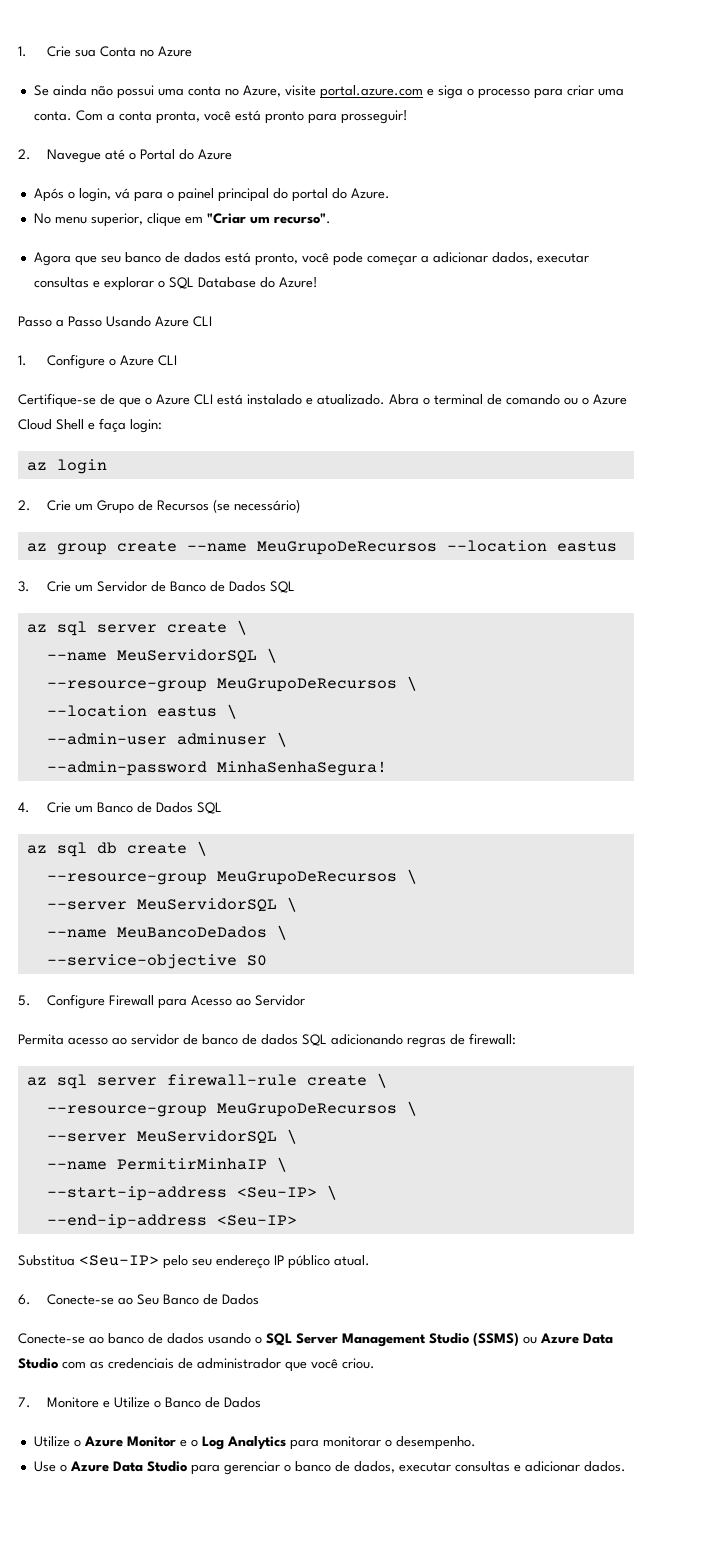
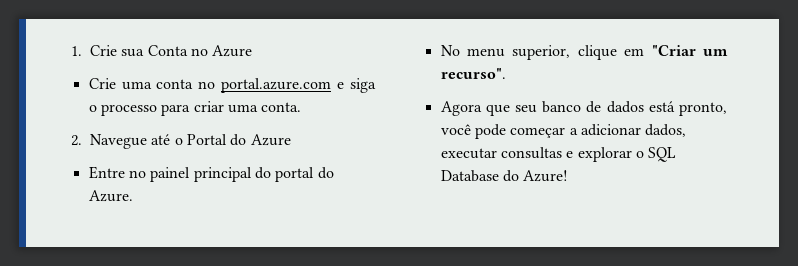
[33,85,154,99] Se ainda não possui -> [88,78,116,89] Crie
[242,85,316,97] Azure, visite -> (216, 85) none
[75,110,408,124] Com a conta pronta, você está pronto para prosseguir! -> (302, 107) none
[33,188,174,202] Após o login, vá para o -> [88,166,146,179] Entre no
[18,316,212,327] [18,354,177,369] [18,393,627,408] [18,418,162,433] [26,459,107,474] [18,499,300,514] [26,540,617,555] [18,581,295,593] [26,620,247,636] [46,648,277,663] [46,676,417,692] [46,704,237,719] [46,732,287,747] [46,761,387,776] [18,802,222,814] [26,841,207,857] [46,869,417,885] [46,897,297,912] [46,925,287,940] [46,954,267,969] [18,994,305,1009] [18,1033,516,1048] [26,1073,387,1089] [46,1101,417,1117] [46,1129,297,1144] [46,1157,287,1172] [46,1185,337,1201] [46,1214,297,1229] [18,1255,370,1269] [18,1294,259,1305] [18,1332,613,1347] [18,1358,375,1372] [18,1397,261,1408] [33,1436,476,1450] [33,1461,626,1475] // Passo a Passo Usando Azure CLI // 1. Configure o Azure CLI // Certifique-se de que o Azure CLI está instalado e atualizado. Abra o terminal de comando ou o Azure Cloud Shell e faça login: // az login // 2. Crie um Grupo de Recursos (se necessário) // az group create --name MeuGrupoDeRecursos --location eastus // 3. Crie um Servidor de Banco de Dados SQL // az sql server create \ // --name MeuServidorSQL \ // --resource-group MeuGrupoDeRecursos \ // --location eastus \ // --admin-user adminuser \ // --admin-password MinhaSenhaSegura! // 4. Crie um Banco de Dados SQL // az sql db create \ // --resource-group MeuGrupoDeRecursos \ // --server MeuServidorSQL \ // --name MeuBancoDeDados \ // --service-objective S0 // 5. Configure Firewall para Acesso ao Servidor // Permita acesso ao servidor de banco de dados SQL adicionando regras de firewall: // az sql server firewall-rule create \ // --resource-group MeuGrupoDeRecursos \ // --server MeuServidorSQL \ // --name PermitirMinhaIP \ // --start-ip-address <Seu-IP> \ // --end-ip-address <Seu-IP> // Substitua <Seu-IP> pelo seu endereço IP público atual. // 6. Conecte-se ao Seu Banco de Dados // Conecte-se ao banco de dados usando o SQL Server Management Studio (SSMS) ou Azure Data Studio com as credenciais de administrador que você criou. // 7. Monitore e Utilize o Banco de Dados // Utilize o Azure Monitor e o Log Analytics para monitorar o desempenho. // Use o Azure Data Studio para gerenciar o banco de dados, executar consultas e adicionar dados. -> (569, 176) none

